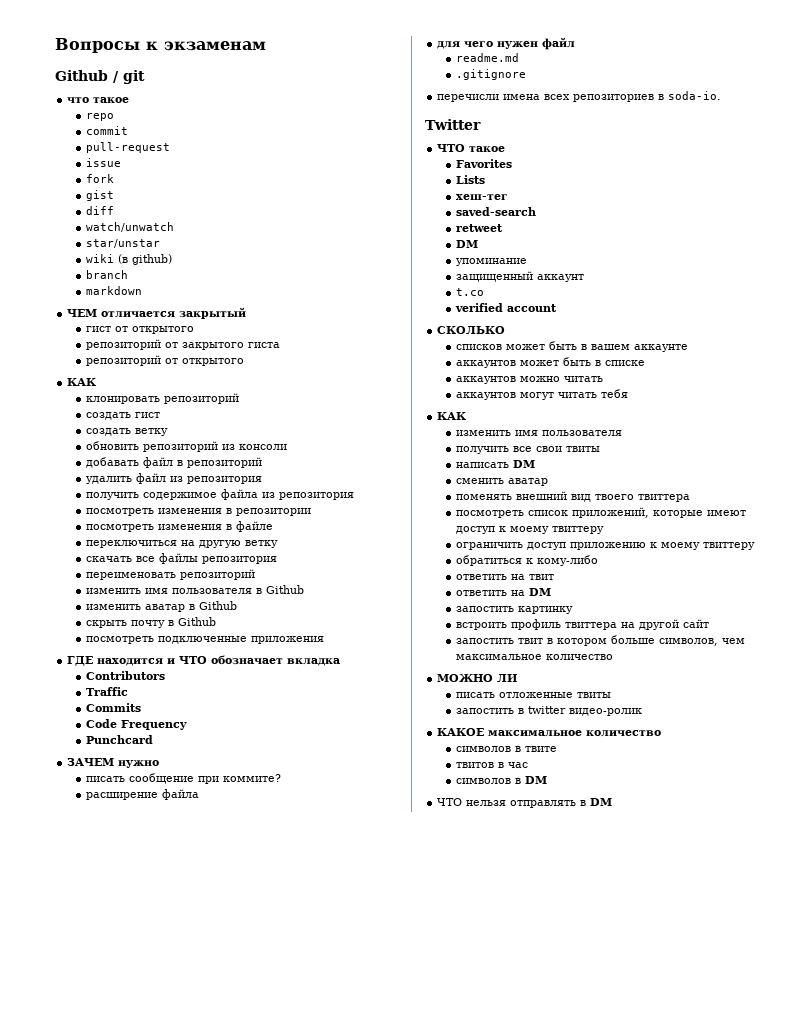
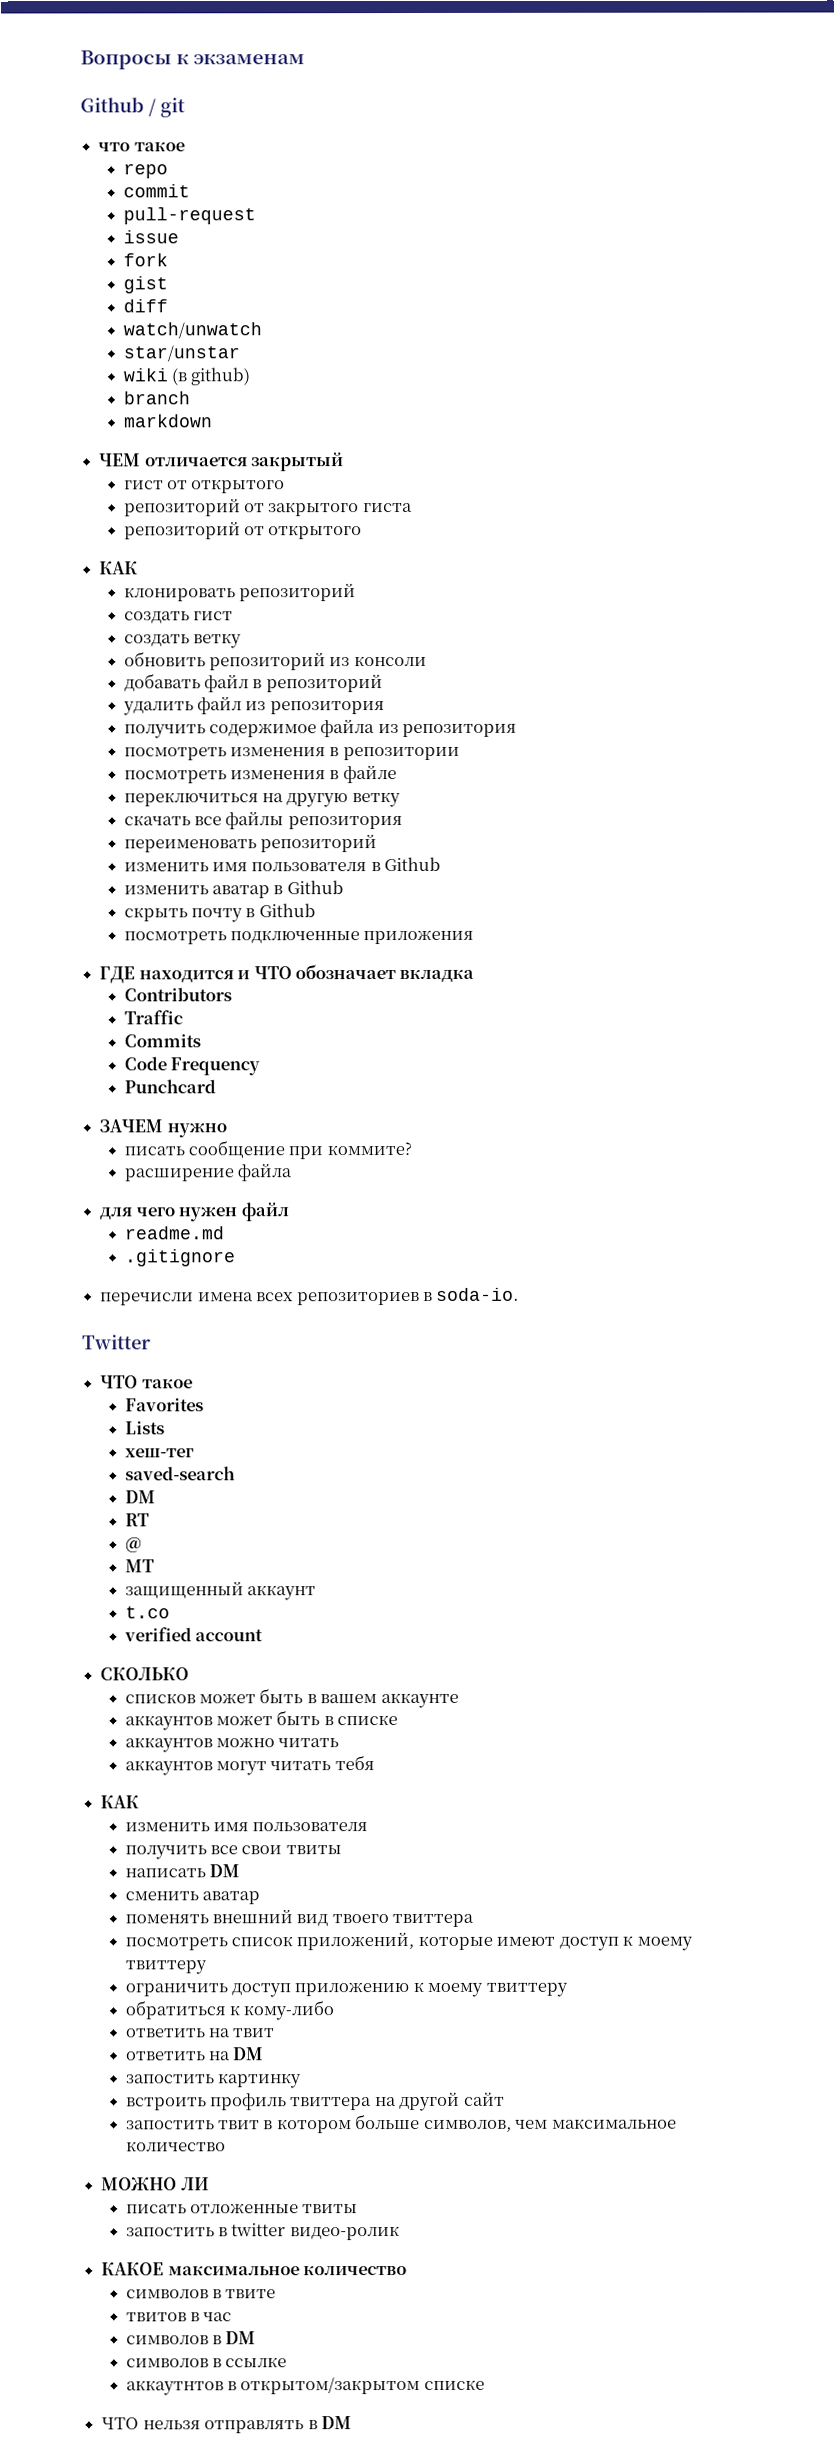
[456,224,504,232] [456,240,479,248] [456,258,528,266] // retweet // DM // упоминание -> [124,1490,156,1504] [124,1513,150,1527] [124,1537,142,1553] [124,1559,155,1573] // DM // RT // @ // MT
(548, 780) none -> [125,2357,288,2368] [125,2376,485,2396] // символов в ссылке // аккаутнтов в открытом/закрытом списке

